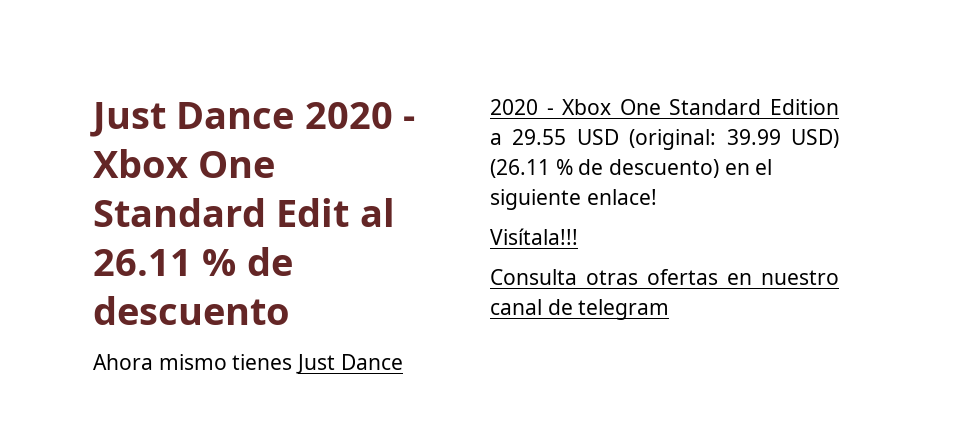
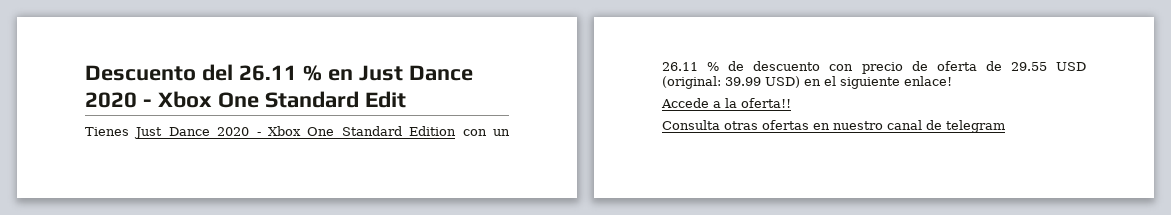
(90, 119) none -> [85,64,353,81] Descuento del 26.11 % en
[359,198,395,227] [93,247,293,276] [93,296,290,325] [93,354,293,370] al 26.11 % de descuento // Ahora mismo tienes -> [85,127,129,136] // Tienes
[490,133,502,145] a -> [462,129,510,136] [662,61,1002,74] con un 26.11 % de descuento con precio de oferta de
[490,159,720,178] (26.11 % de descuento) -> (800, 82) none
[490,228,578,245] Visítala!!! -> [661,98,791,108] Accede a la oferta!!

